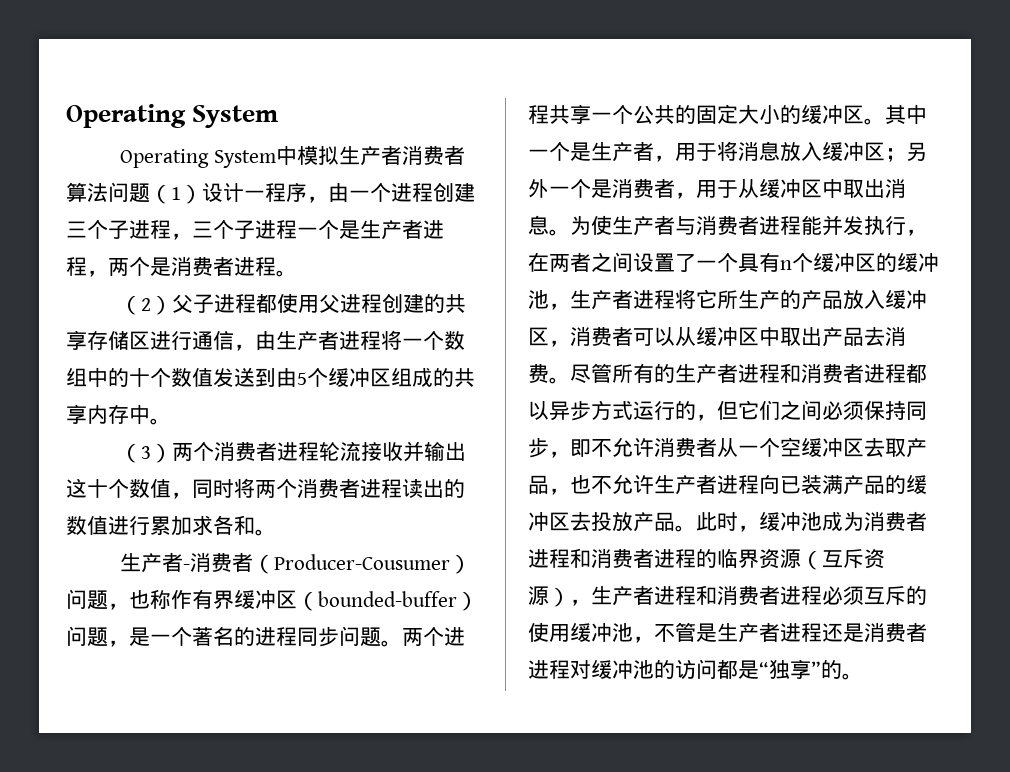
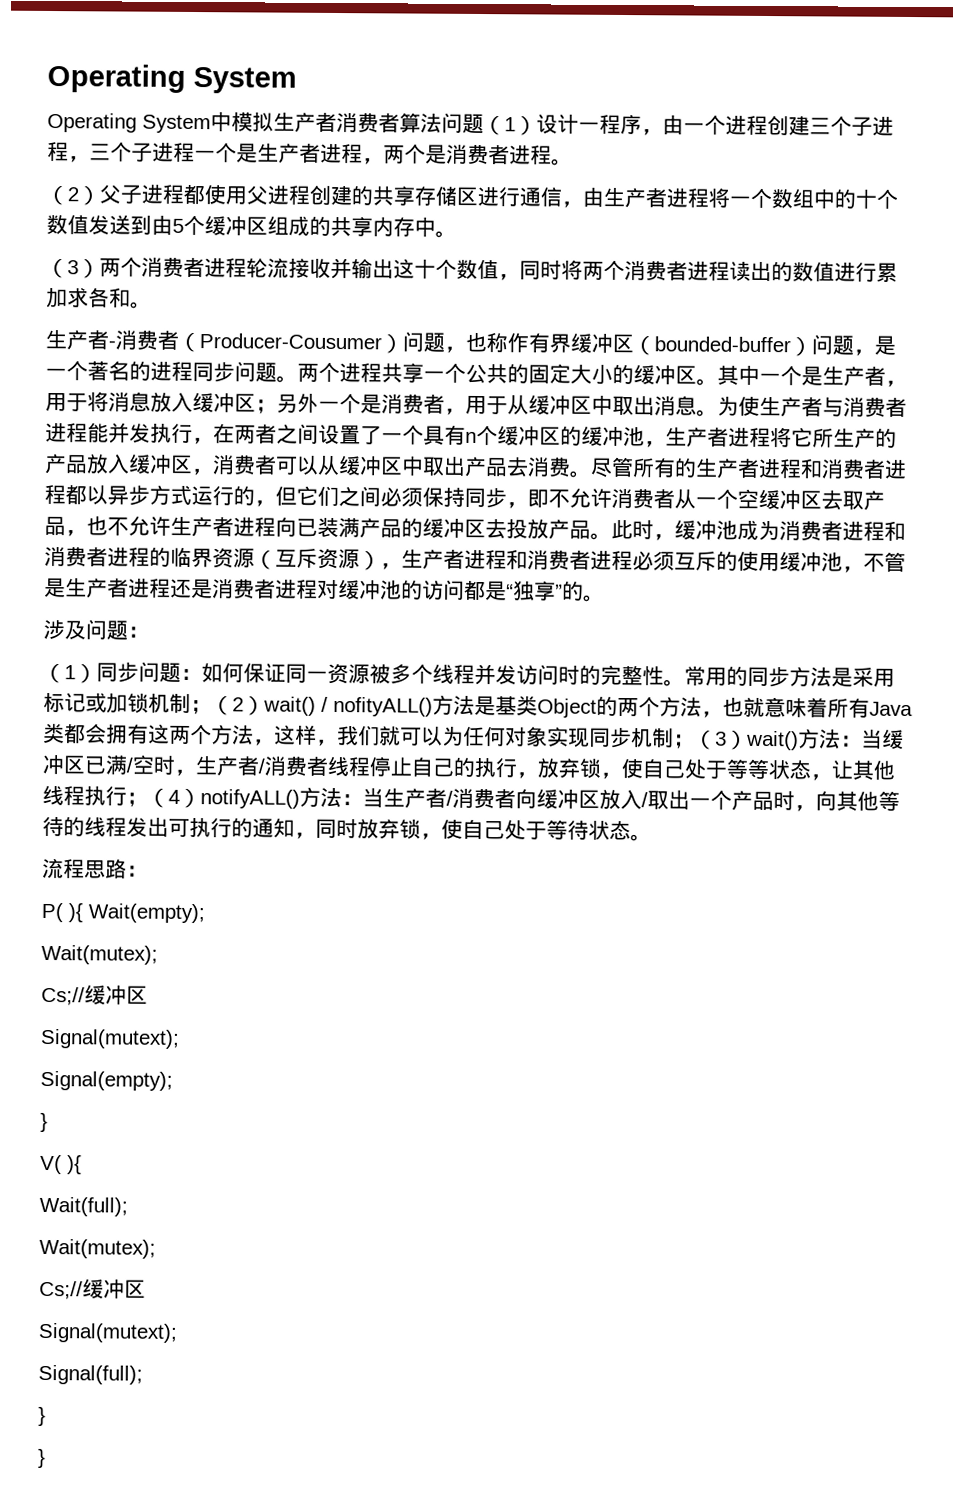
(863, 676) none -> [43,619,149,641] [43,661,895,688] [43,692,913,718] [43,722,904,751] [42,754,895,781] [42,785,900,812] [42,815,652,842] [42,857,148,879] [41,902,205,924] [41,944,158,965] [41,985,148,1006] [40,1028,180,1049] [40,1070,173,1091] [40,1112,48,1133] [40,1154,82,1175] [39,1196,128,1217] [39,1238,156,1259] [39,1279,146,1300] [38,1322,178,1343] [38,1364,143,1385] [38,1406,46,1427] [38,1448,46,1469] // 涉及问题： // （1）同步问题：如何保证同一资源被多个线程并发访问时的完整性。常用的同步方法是采用标记或加锁机制；（2）wait() / nofityALL()方法是基类Object的两个方法，也就意味着所有Java类都会拥有这两个方法，这样，我们就可以为任何对象实现同步机制；（3）wait()方法：当缓冲区已满/空时，生产者/消费者线程停止自己的执行，放弃锁，使自己处于等等状态，让其他线程执行；（4）notifyALL()方法：当生产者/消费者向缓冲区放入/取出一个产品时，向其他等待的线程发出可执行的通知，同时放弃锁，使自己处于等待状态。 // 流程思路： // P( ){ Wait(empty); // Wait(mutex); // Cs;//缓冲区 // Signal(mutext); // Signal(empty); // } // V( ){ // Wait(full); // Wait(mutex); // Cs;//缓冲区 // Signal(mutext); // Signal(full); // } // }

